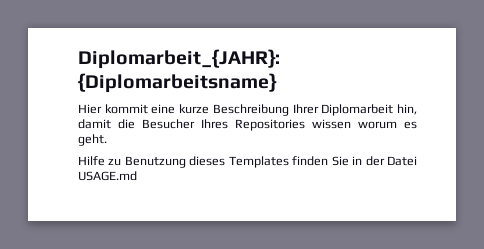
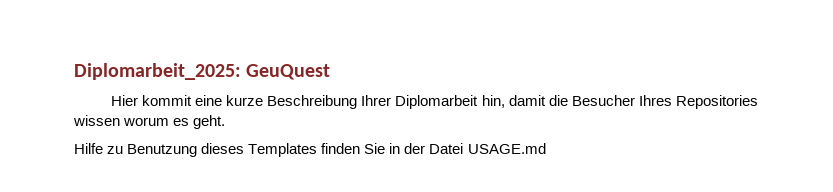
[78,49,280,69] [78,73,277,93] Diplomarbeit_{JAHR}: {Diplomarbeitsname} -> [74,63,331,80] Diplomarbeit_2025: GeuQuest

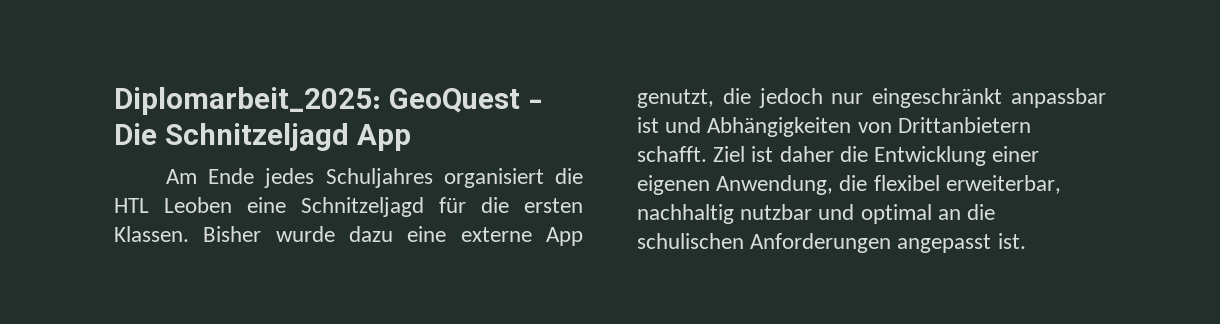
[246,64,331,80] [111,95,758,109] [73,115,226,129] [74,143,546,157] GeuQuest // Hier kommit eine kurze Beschreibung Ihrer Diplomarbeit hin, damit die Besucher Ihres Repositories wissen worum es geht. // Hilfe zu Benutzung dieses Templates finden Sie in der Datei USAGE.md -> [388,88,543,113] [114,123,411,151] [165,168,583,188] [114,197,583,217] [114,226,583,246] [637,88,1106,108] [637,117,1031,137] [637,146,1040,166] [637,175,1061,195] [637,204,996,224] [637,233,1026,253] GeoQuest - Die Schnitzeljagd App // Am Ende jedes Schuljahres organisiert die HTL Leoben eine Schnitzeljagd für die ersten Klassen. Bisher wurde dazu eine externe App genutzt, die jedoch nur eingeschränkt anpassbar ist und Abhängigkeiten von Drittanbietern schafft. Ziel ist daher die Entwicklung einer eigenen Anwendung, die flexibel erweiterbar, nachhaltig nutzbar und optimal an die schulischen Anforderungen angepasst ist.

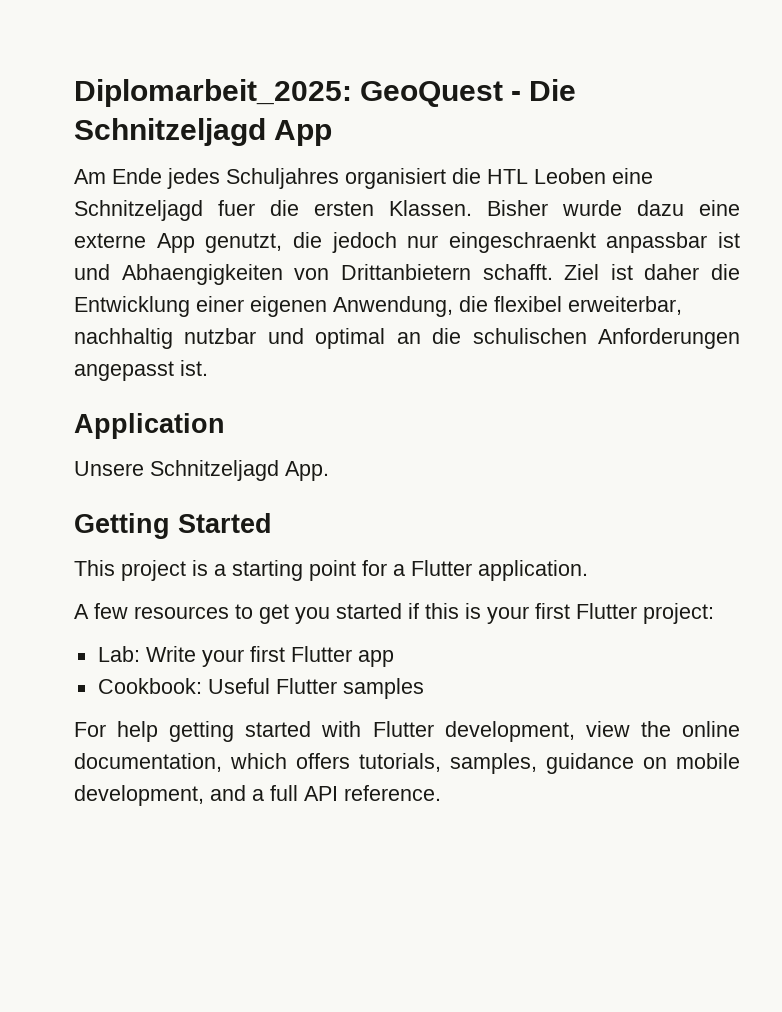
[439,197,466,213] für -> [218,200,255,216] fuer
[872,88,1003,108] eingeschränkt -> [448,232,596,253] eingeschraenkt
[707,117,852,137] Abhängigkeiten -> [121,264,283,285] Abhaengigkeiten
(1026, 241) none -> [74,413,225,439] [74,460,329,481] [74,513,272,539] [74,560,588,581] [74,603,714,624] [97,646,394,667] [97,678,424,699] [74,721,740,742] [74,753,740,774] [74,785,441,806] // Application // Unsere Schnitzeljagd App. // Getting Started // This project is a starting point for a Flutter application. // A few resources to get you started if this is your first Flutter project: // Lab: Write your first Flutter app // Cookbook: Useful Flutter samples // For help getting started with Flutter development, view the online documentation, which offers tutorials, samples, guidance on mobile development, and a full API reference.

